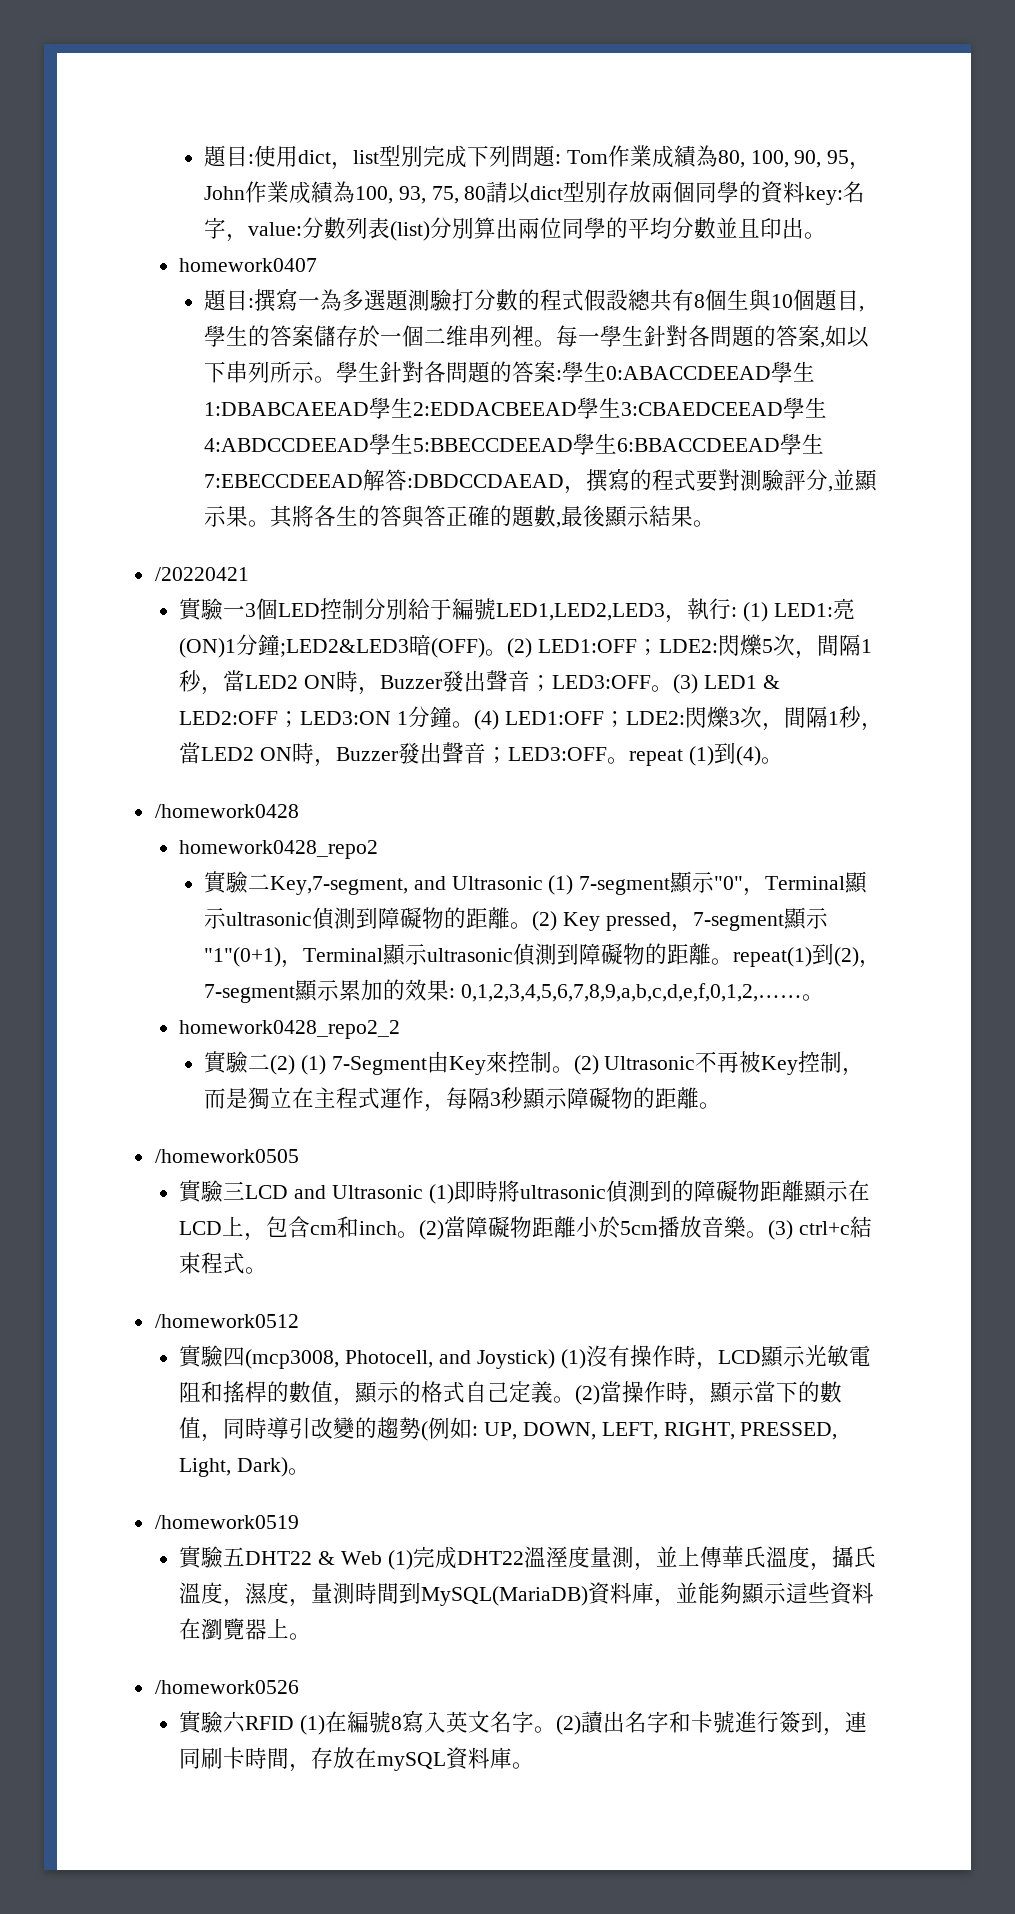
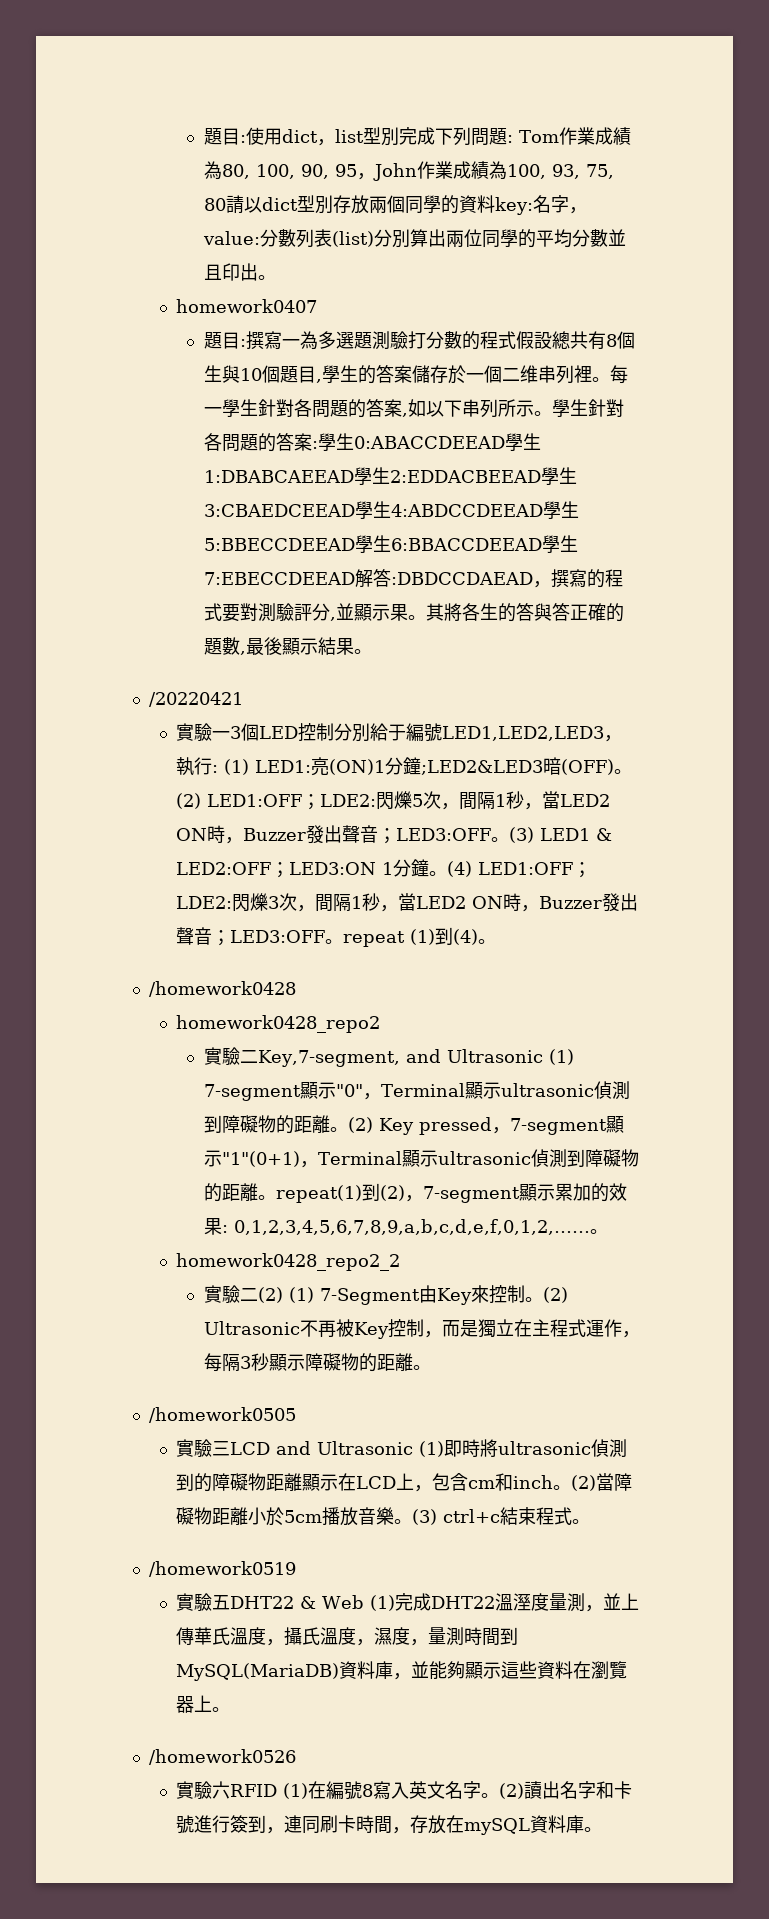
[154,1314,299,1328] [179,1345,871,1370] [179,1381,843,1406] [179,1417,838,1442] [179,1457,311,1477] // /homework0512 // 實驗四(mcp3008, Photocell, and Joystick) (1)沒有操作時，LCD顯示光敏電阻和搖桿的數值，顯示的格式自己定義。(2)當操作時，顯示當下的數值，同時導引改變的趨勢(例如: UP, DOWN, LEFT, RIGHT, PRESSED, Light, Dark)。 -> (591, 1521) none

